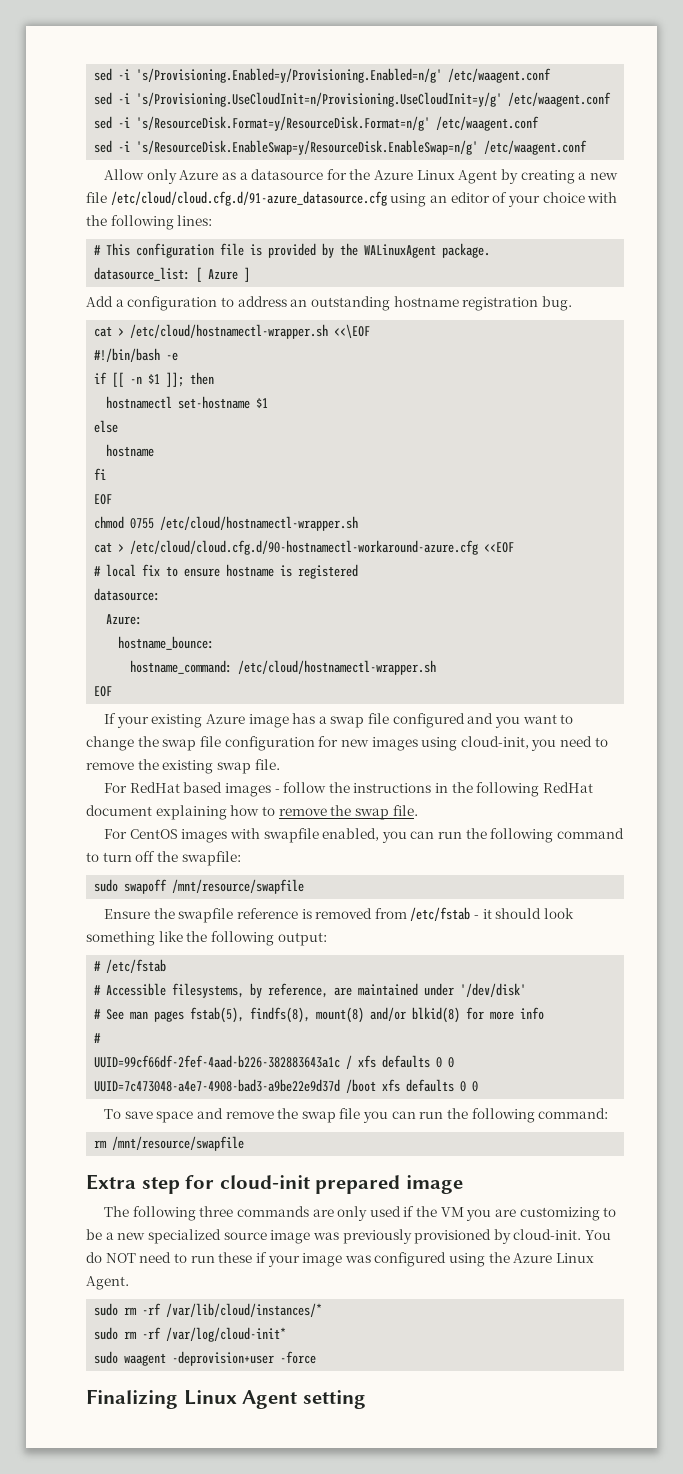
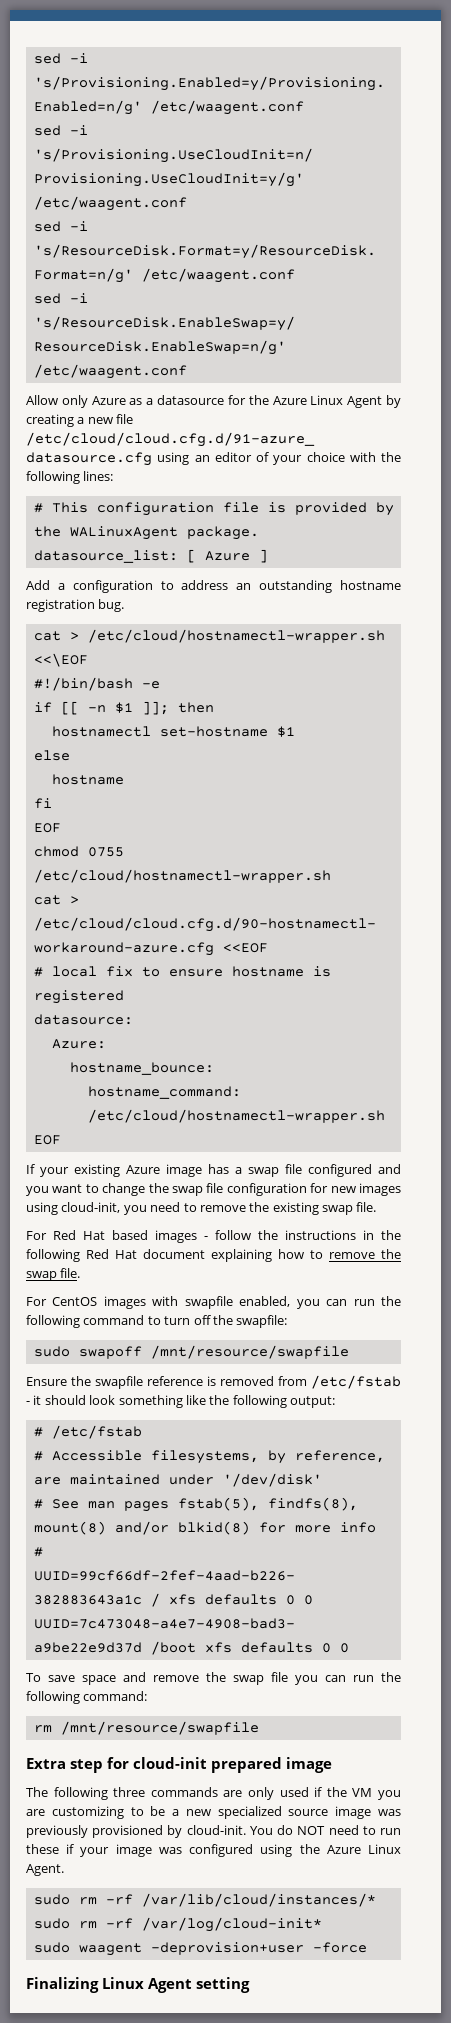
[129,782,180,793] RedHat -> [53,1230,105,1240] Red Hat
[543,782,594,793] RedHat -> [86,1249,137,1259] Red Hat

